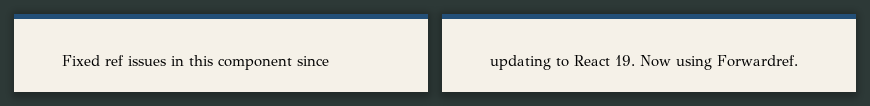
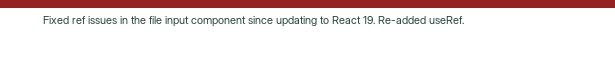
[189,55,213,66] this -> [131,16,189,27] the file input
[640,55,798,70] Now using Forwardref. -> [378,16,464,24] Re-added useRef.

